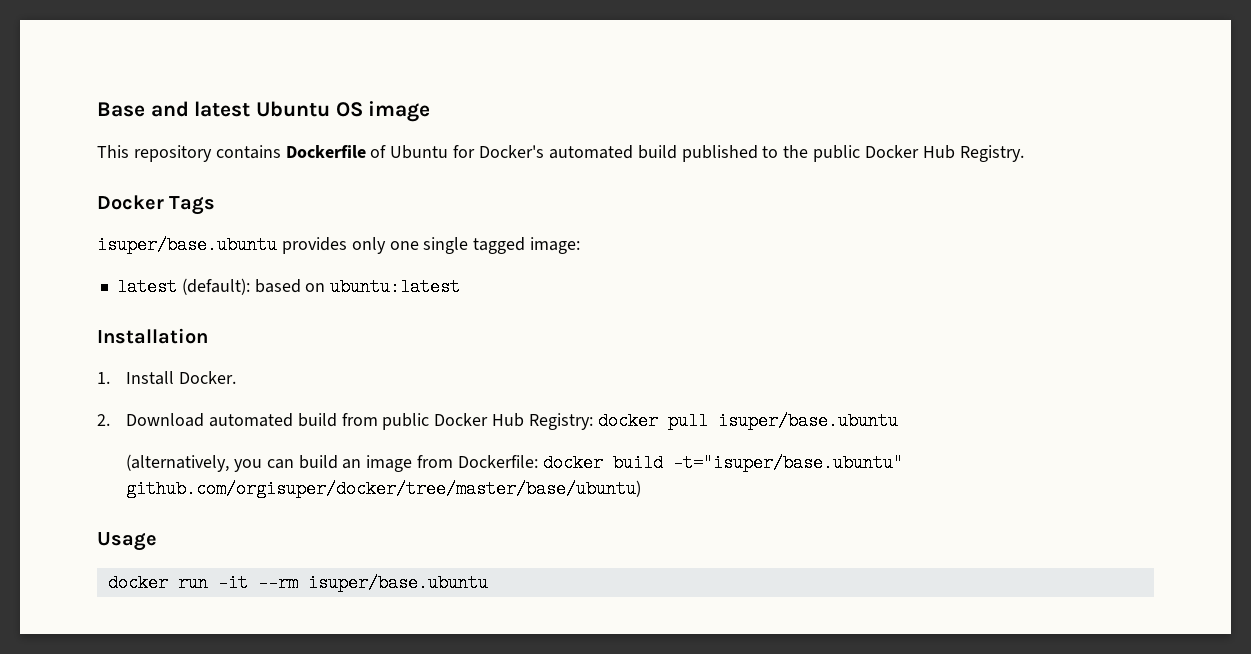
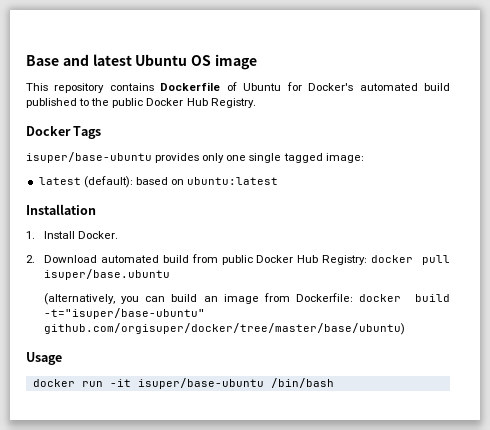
[97,236,277,254] isuper/base.ubuntu -> [26,152,152,163] isuper/base-ubuntu
[672,454,903,472] -t="isuper/base.ubuntu" -> [43,308,205,319] -t="isuper/base-ubuntu"
[257,574,488,592] --rm isuper/base.ubuntu -> [137,378,334,389] isuper/base-ubuntu /bin/bash

